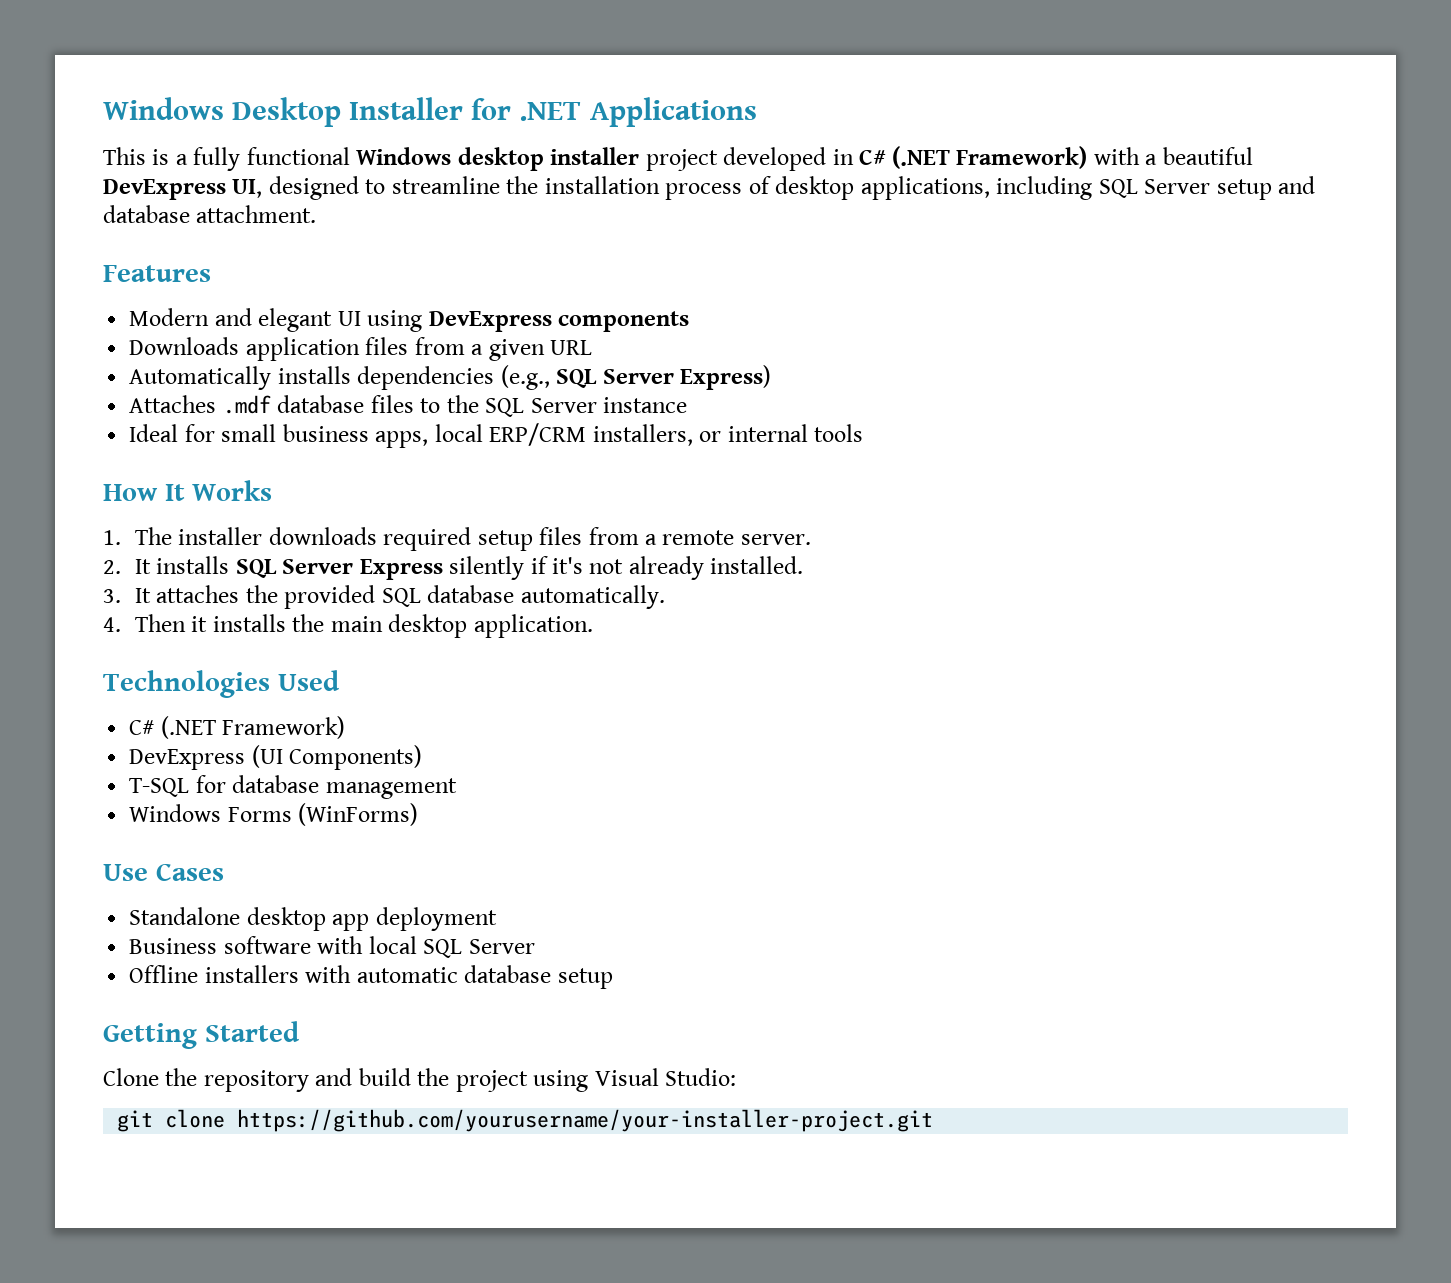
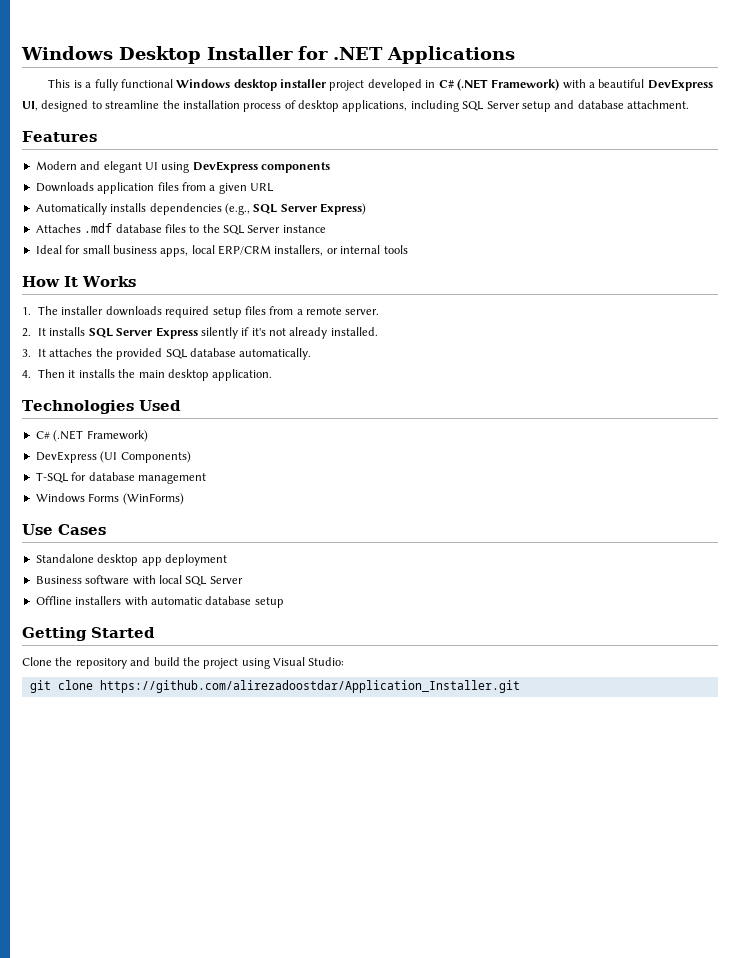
[237,1109,934,1132] https://github.com/yourusername/your-installer-project.git -> [99,680,520,693] https://github.com/alirezadoostdar/Application_Installer.git

